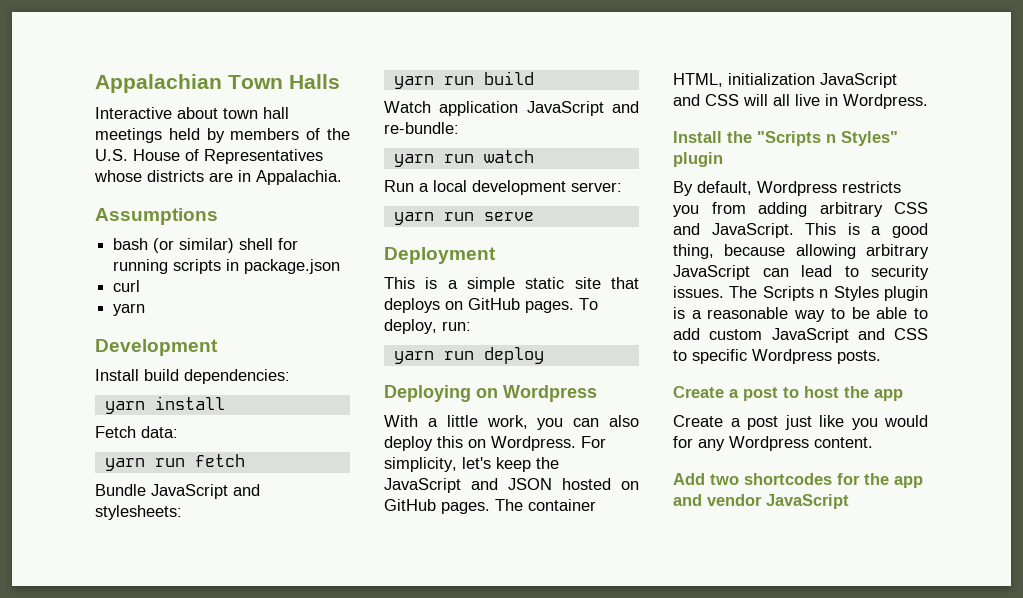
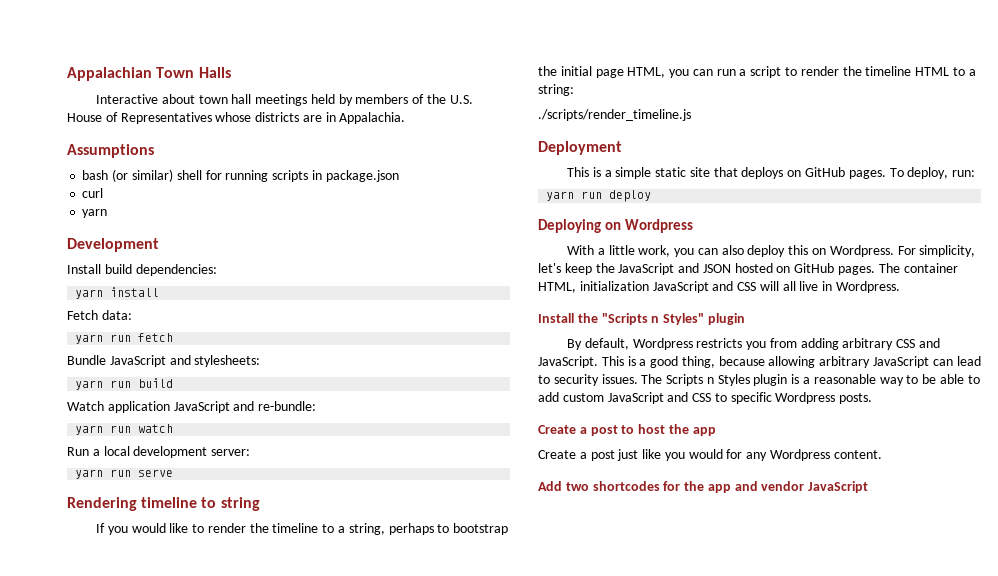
(534, 216) none -> [67,497,260,511] [95,523,509,535] [538,66,976,78] [538,84,574,96] [538,109,691,121] // Rendering timeline to string // If you would like to render the timeline to a string, perhaps to bootstrap the initial page HTML, you can run a script to render the timeline HTML to a string: // ./scripts/render_timeline.js

